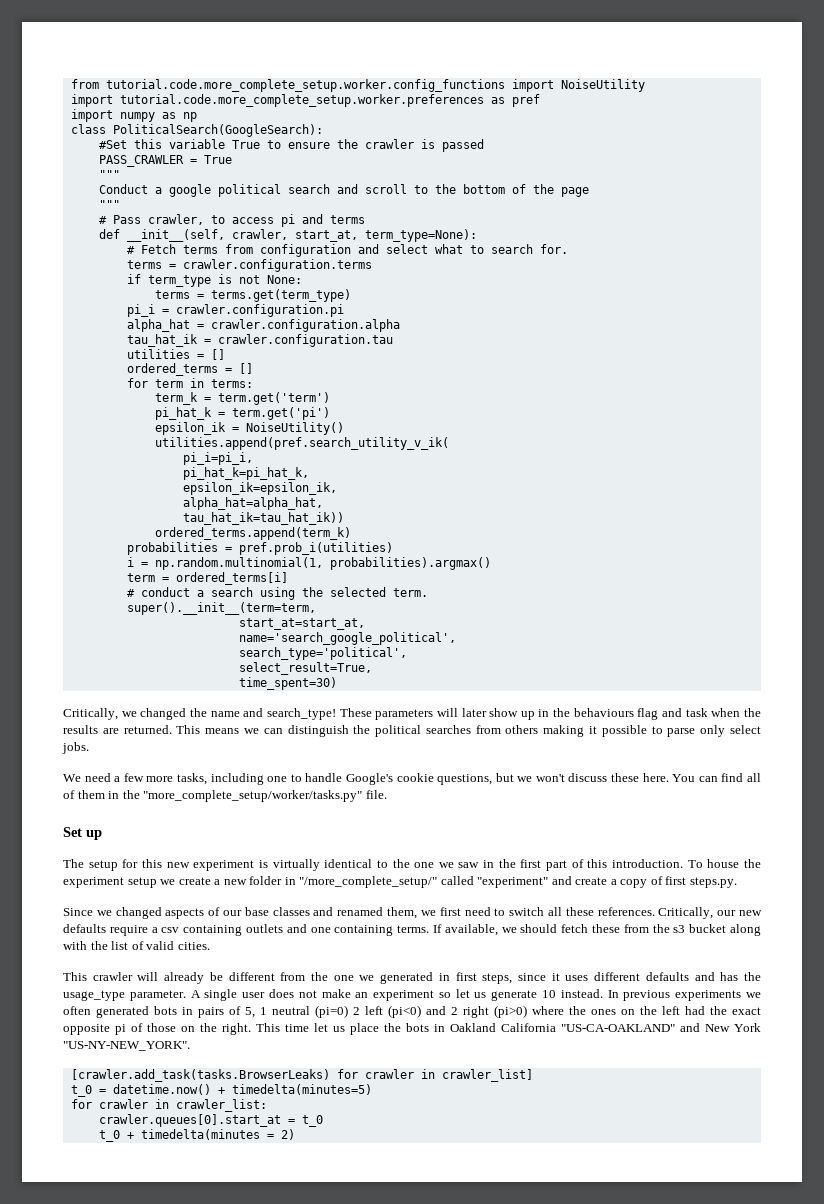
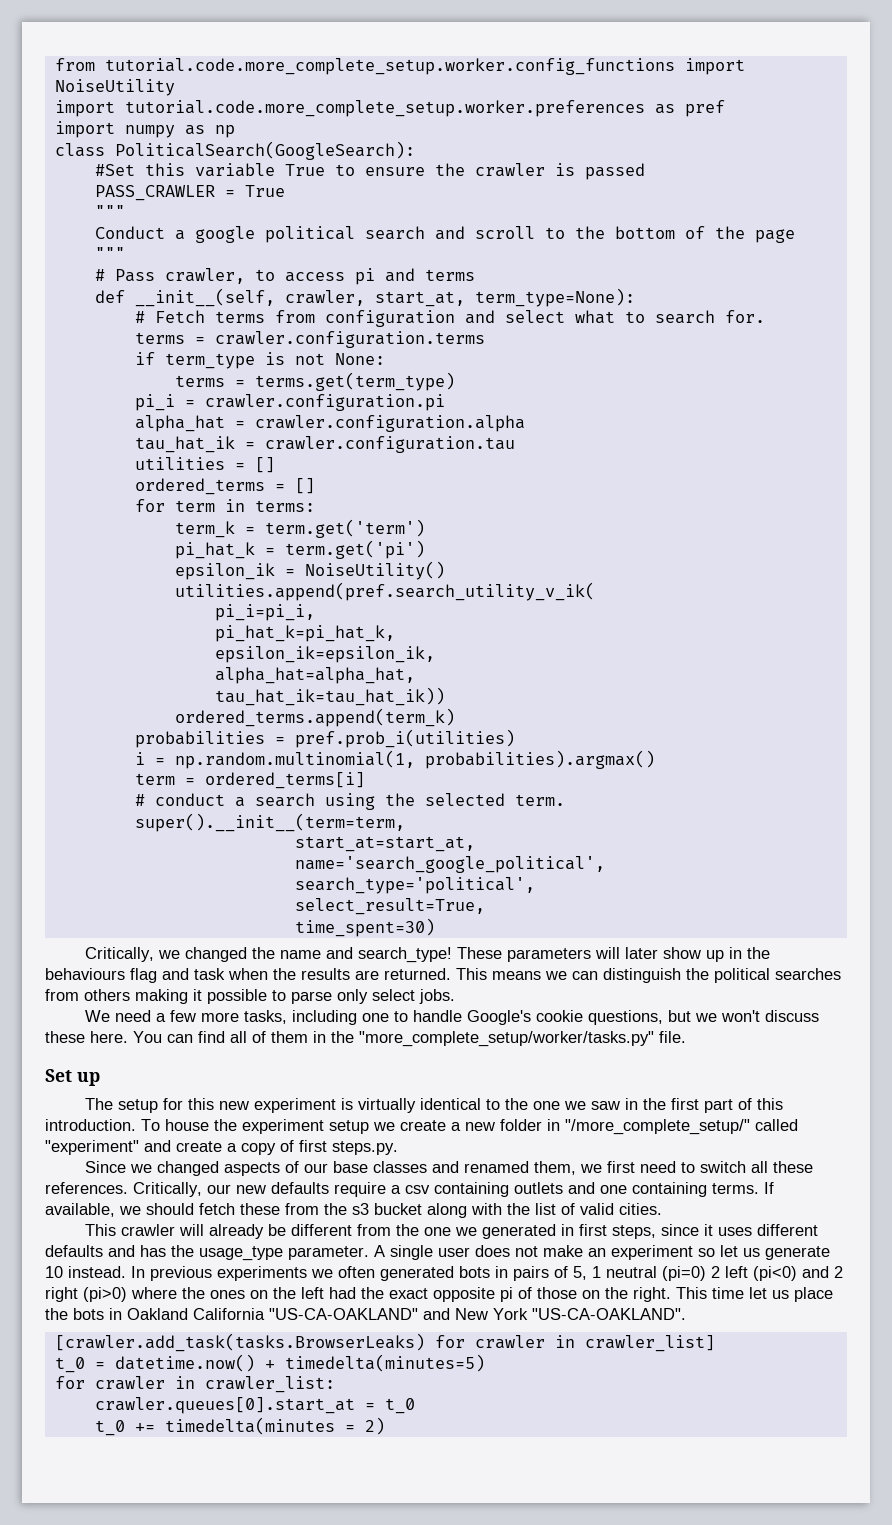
[63,1041,190,1051] "US-NY-NEW_YORK". -> [532,1308,686,1320] "US-CA-OAKLAND".
[126,1132,134,1139] + -> [134,1423,155,1432] +=

